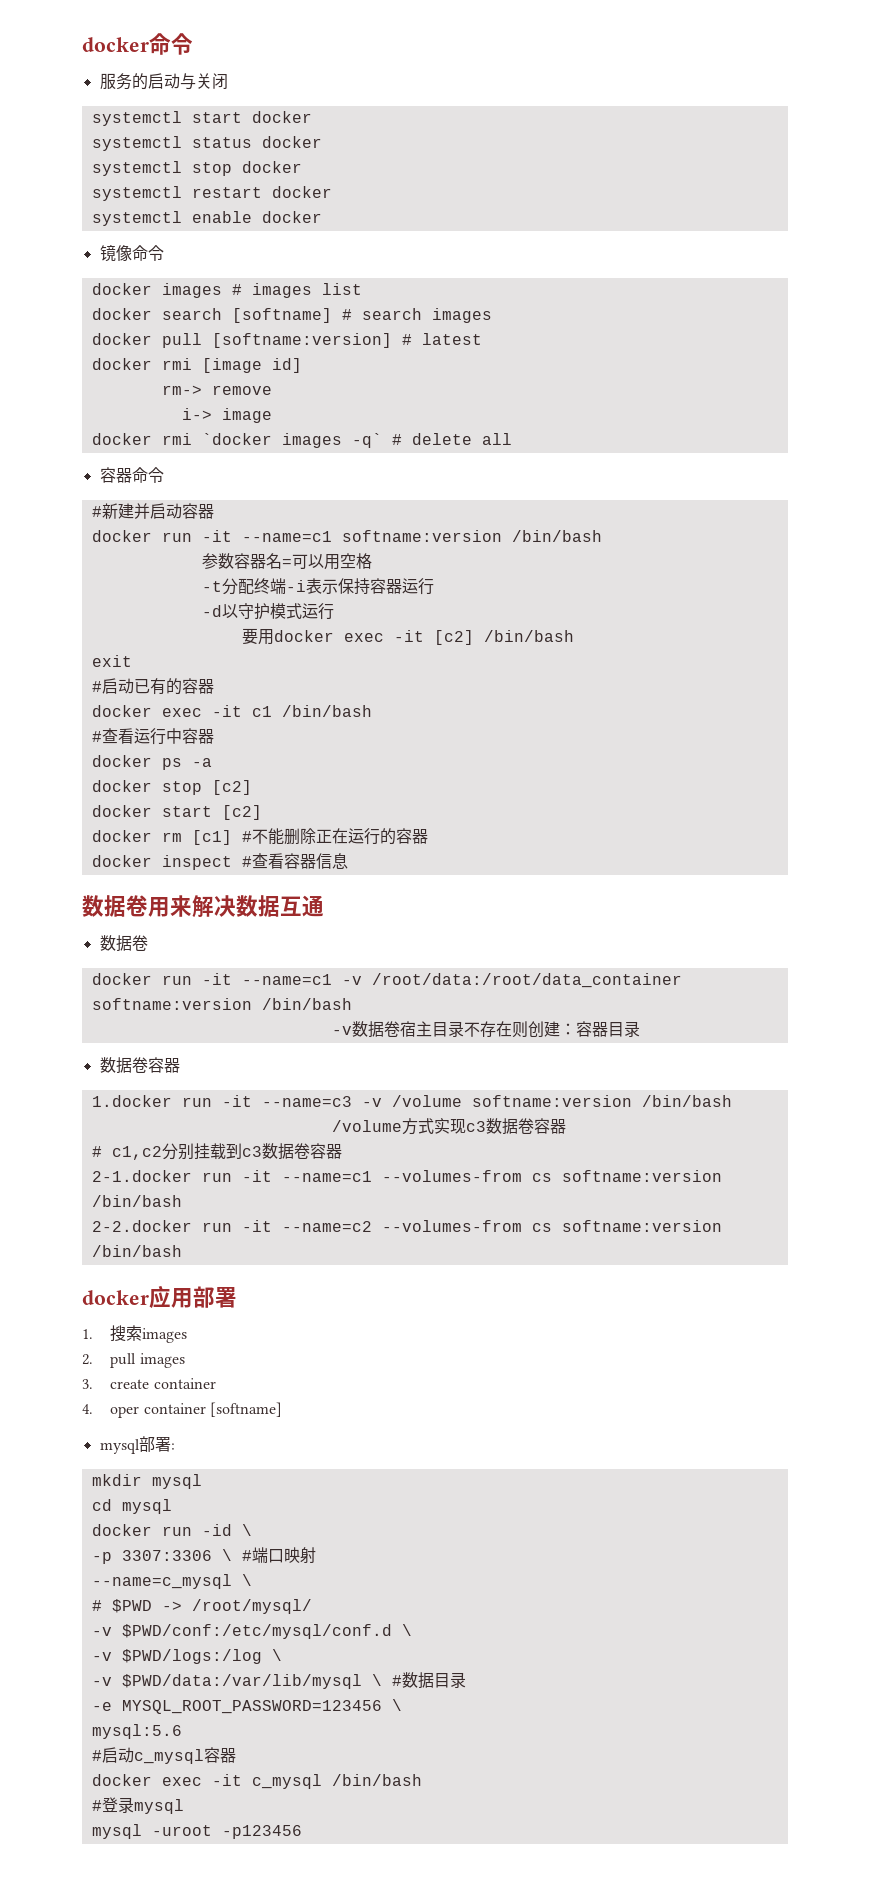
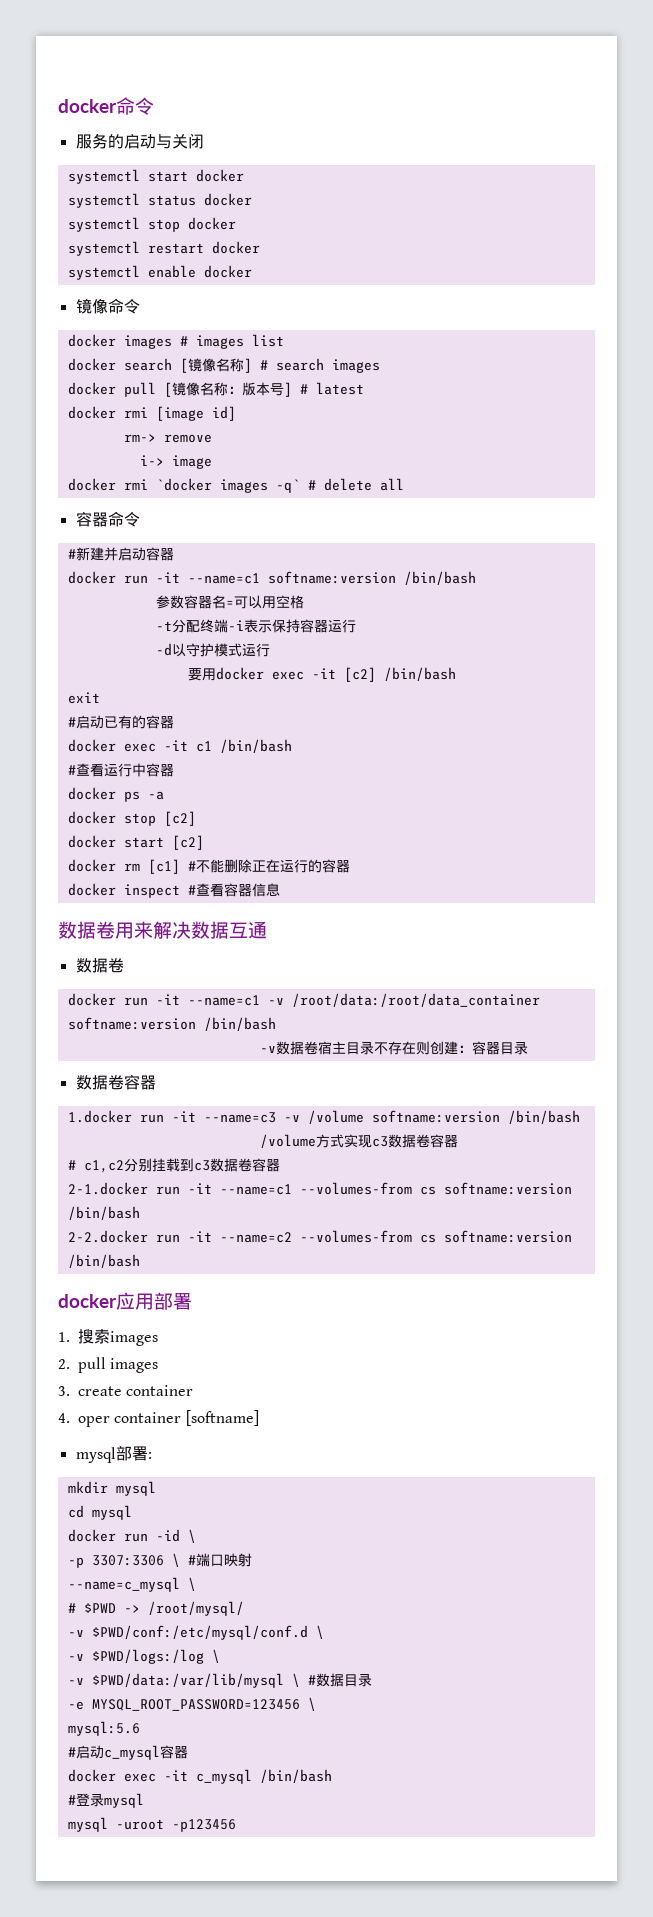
[231,308,332,323] [softname] -> [179,358,252,373] [镜像名称]
[211,333,392,348] [softname:version] -> [163,382,292,397] [镜像名称：版本号]

